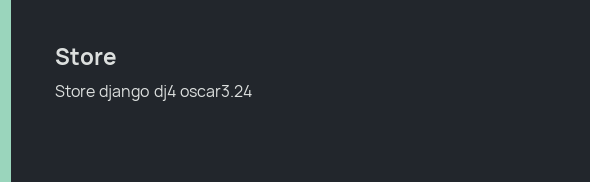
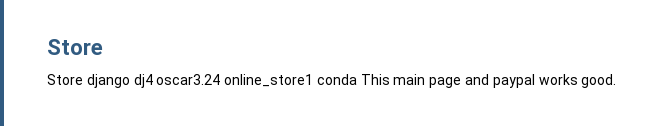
(252, 91) none -> [224,74,617,88] online_store1 conda This main page and paypal works good.

